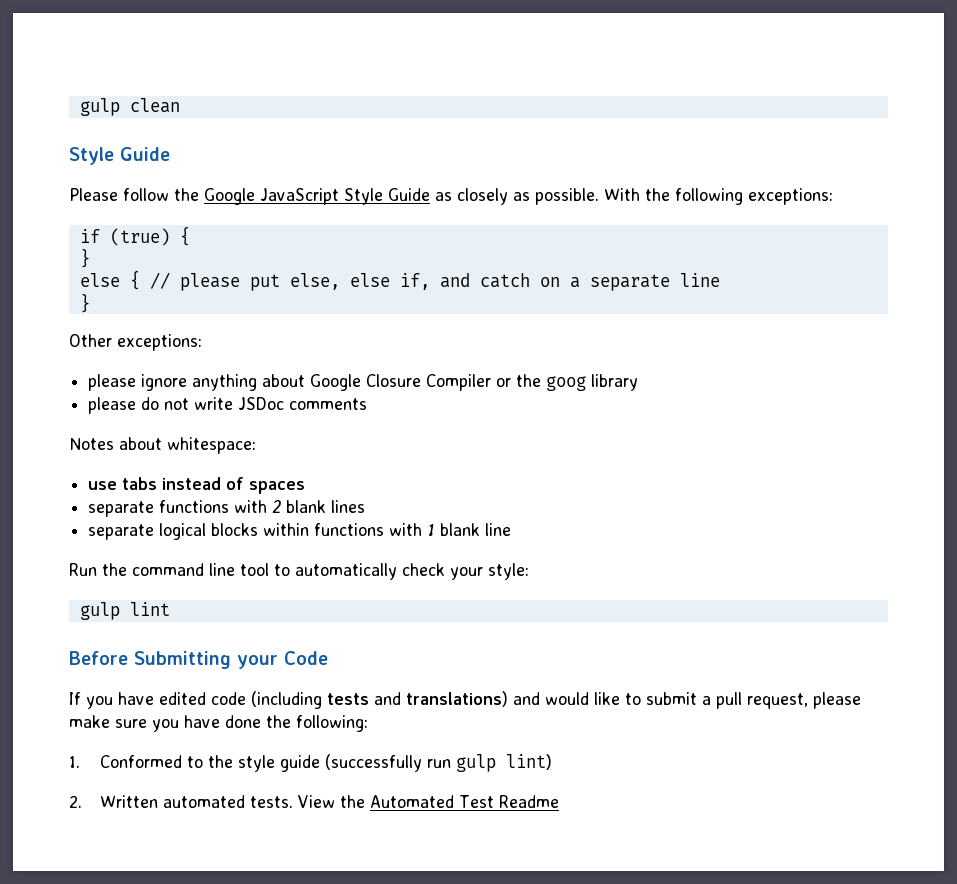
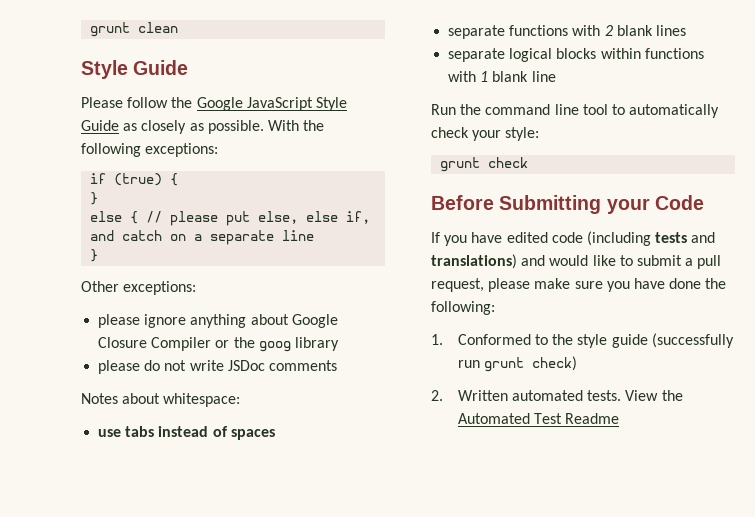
[79,98,120,116] gulp -> [90,22,131,37] grunt
[79,602,170,620] gulp lint -> [440,157,529,172] grunt check
[456,754,553,772] gulp lint) -> [484,356,578,372] grunt check)

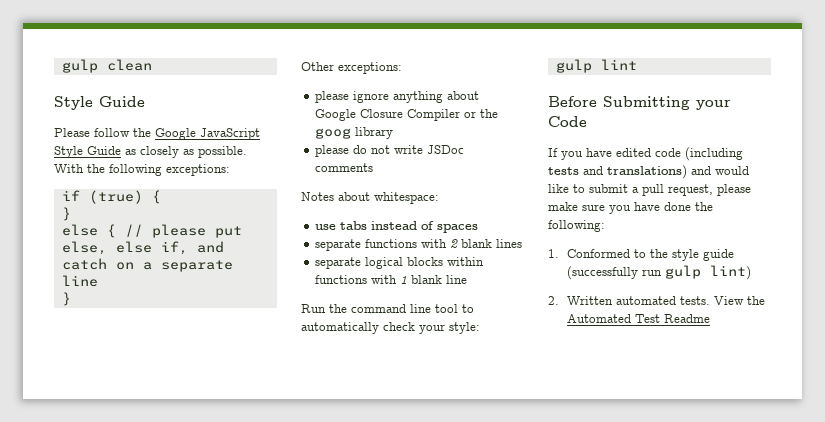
[90,22,131,37] grunt -> [61,59,98,73] gulp
[440,157,529,172] grunt check -> [555,59,637,73] gulp lint
[484,356,578,372] grunt check) -> [664,265,751,280] gulp lint)

